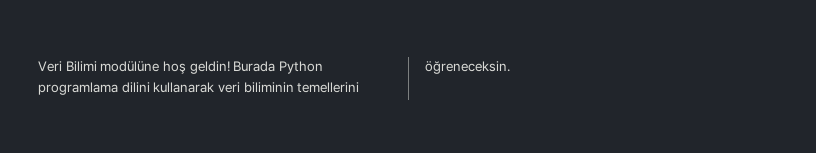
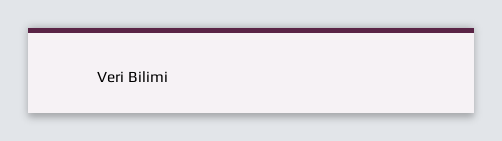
[100,61,323,74] [38,82,360,95] [425,61,510,74] modülüne hoş geldin! Burada Python programlama dilini kullanarak veri biliminin temellerini öğreneceksin. -> (169, 76) none

